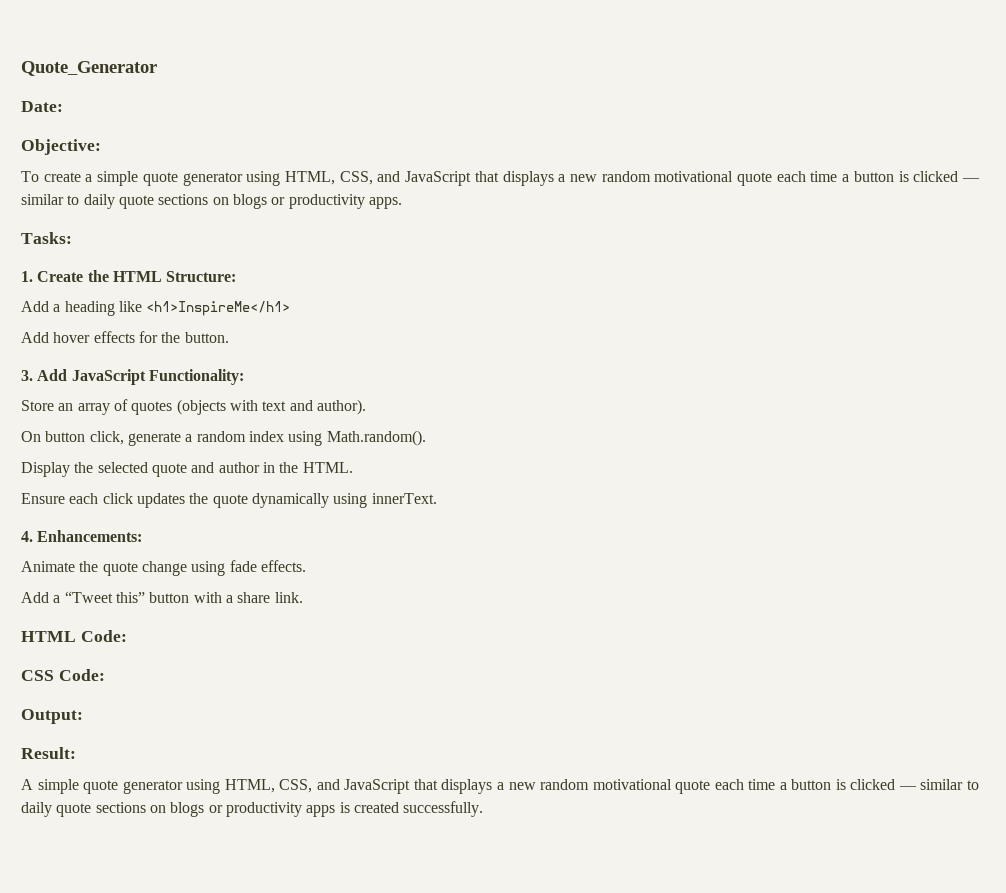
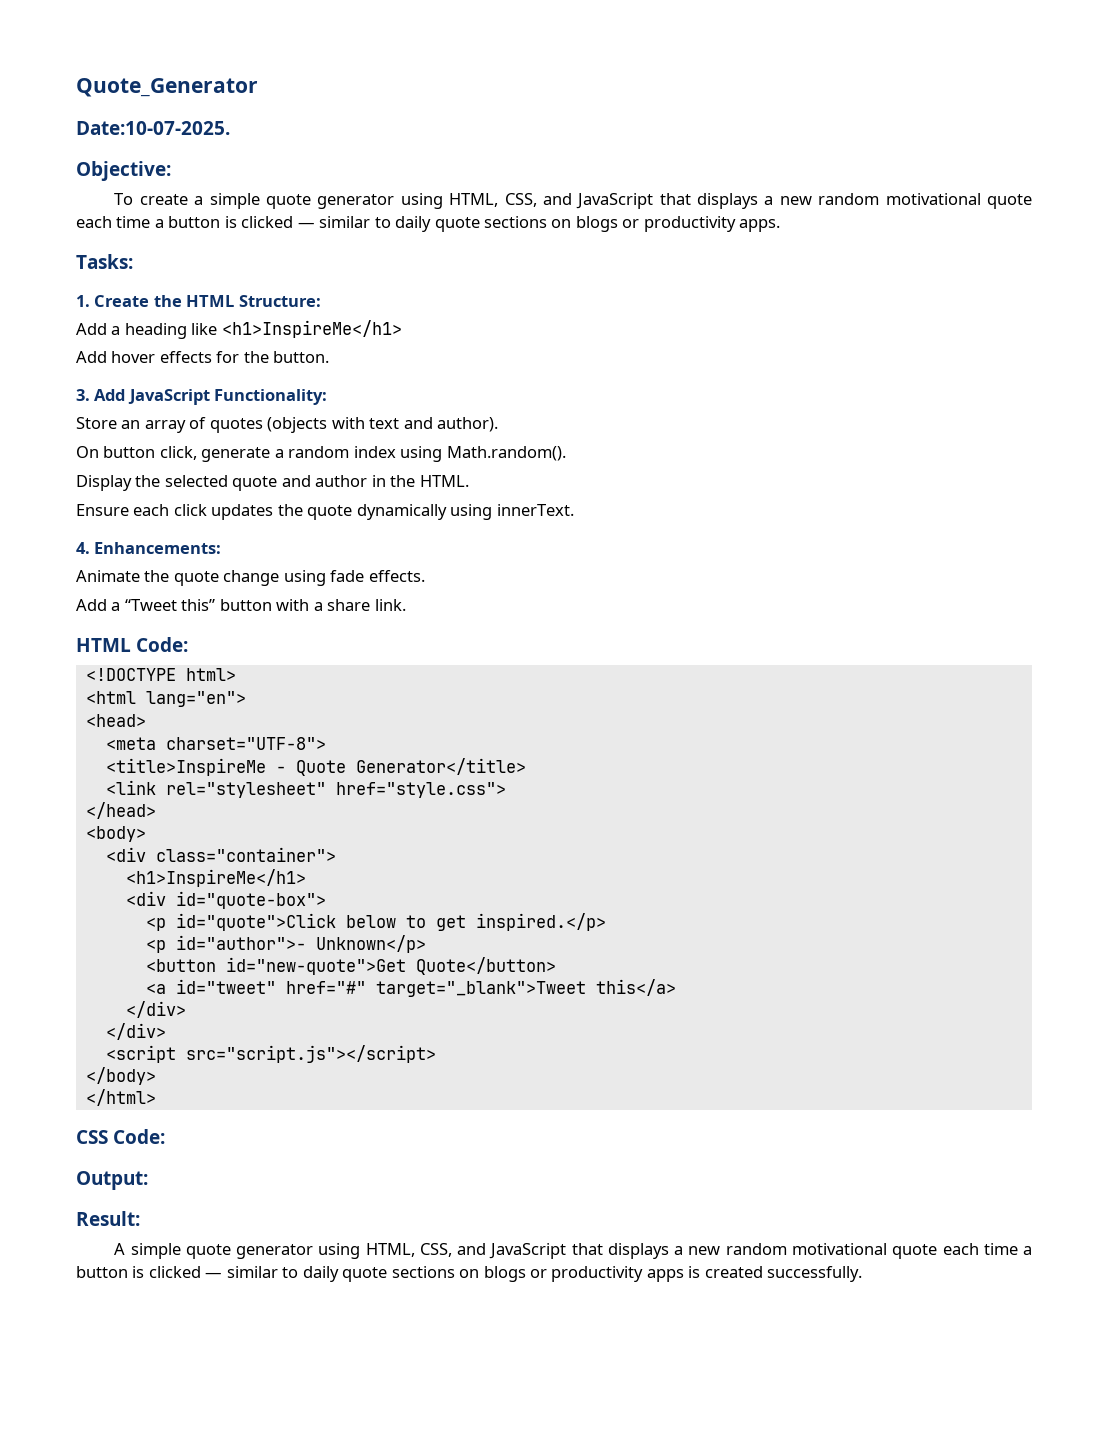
[21,101,63,112] Date: -> [76,121,230,135] Date:10-07-2025.
(127, 636) none -> [85,668,236,681] [85,691,246,707] [85,714,146,727] [105,737,326,750] [105,758,526,776] [105,780,506,798] [85,802,156,819] [85,826,146,842] [105,847,336,862] [125,869,306,887] [125,891,326,909] [145,913,606,931] [145,935,426,953] [145,957,556,975] [145,979,676,997] [125,1001,186,1018] [105,1023,166,1040] [105,1045,436,1063] [85,1067,156,1085] [85,1089,156,1106] // <!DOCTYPE html> // <html lang="en"> // <head> // <meta charset="UTF-8"> // <title>InspireMe - Quote Generator</title> // <link rel="stylesheet" href="style.css"> // </head> // <body> // <div class="container"> // <h1>InspireMe</h1> // <div id="quote-box"> // <p id="quote">Click below to get inspired.</p> // <p id="author">- Unknown</p> // <button id="new-quote">Get Quote</button> // <a id="tweet" href="#" target="_blank">Tweet this</a> // </div> // </div> // <script src="script.js"></script> // </body> // </html>

